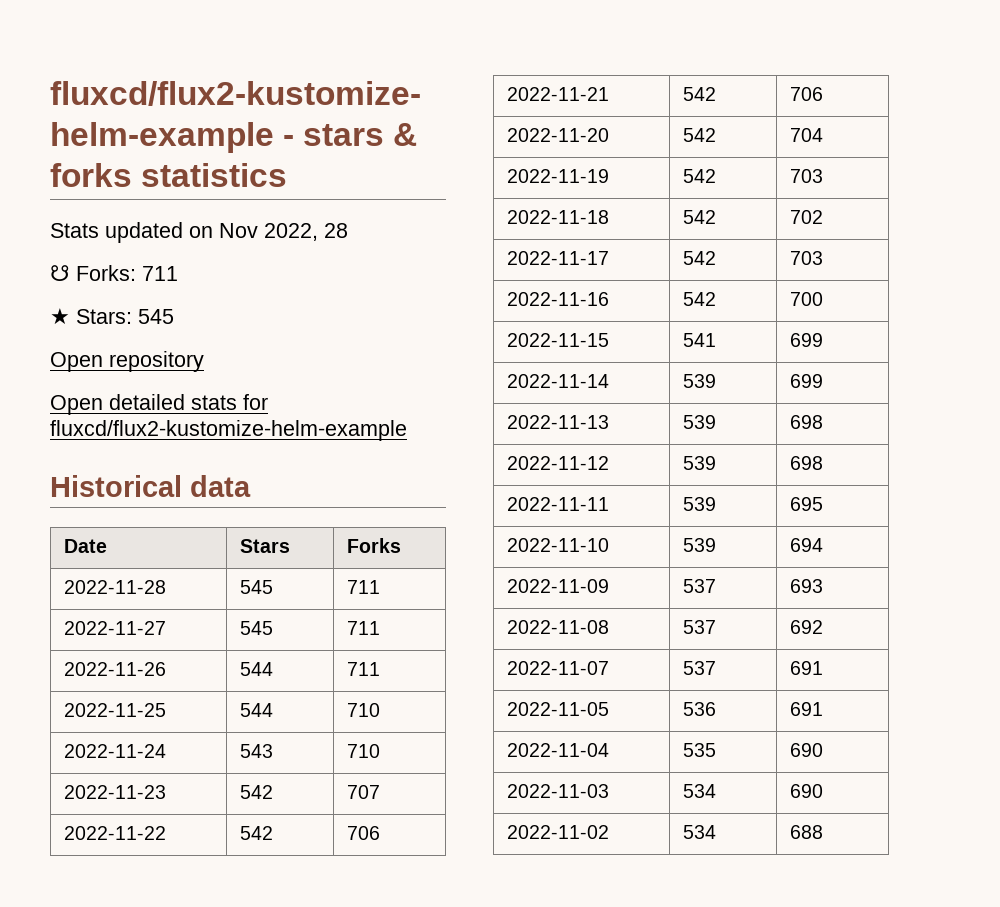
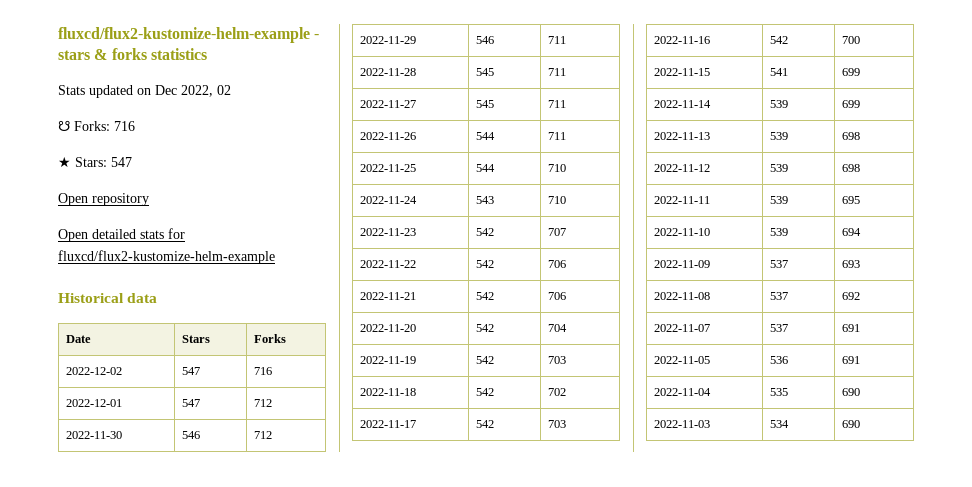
[219,223,348,241] Nov 2022, 28 -> [155,85,231,97] Dec 2022, 02
[142,266,178,281] 711 -> [114,121,135,131] 716
[138,309,174,324] 545 -> [111,157,132,167] 547
(402, 545) none -> [66,367,123,375] [182,367,201,375] [254,367,273,375] [66,399,123,407] [182,399,201,407] [254,399,273,407] [66,431,123,439] [182,431,201,439] [254,431,273,439] [360,36,417,44] [476,36,495,44] [548,36,567,44] // 2022-12-02 | 547 | 716 // 2022-12-01 | 547 | 712 // 2022-11-30 | 546 | 712 // 2022-11-29 | 546 | 711
[507,825,610,839] [683,825,717,839] [790,825,824,839] // 2022-11-02 | 534 | 688 -> (861, 424) none

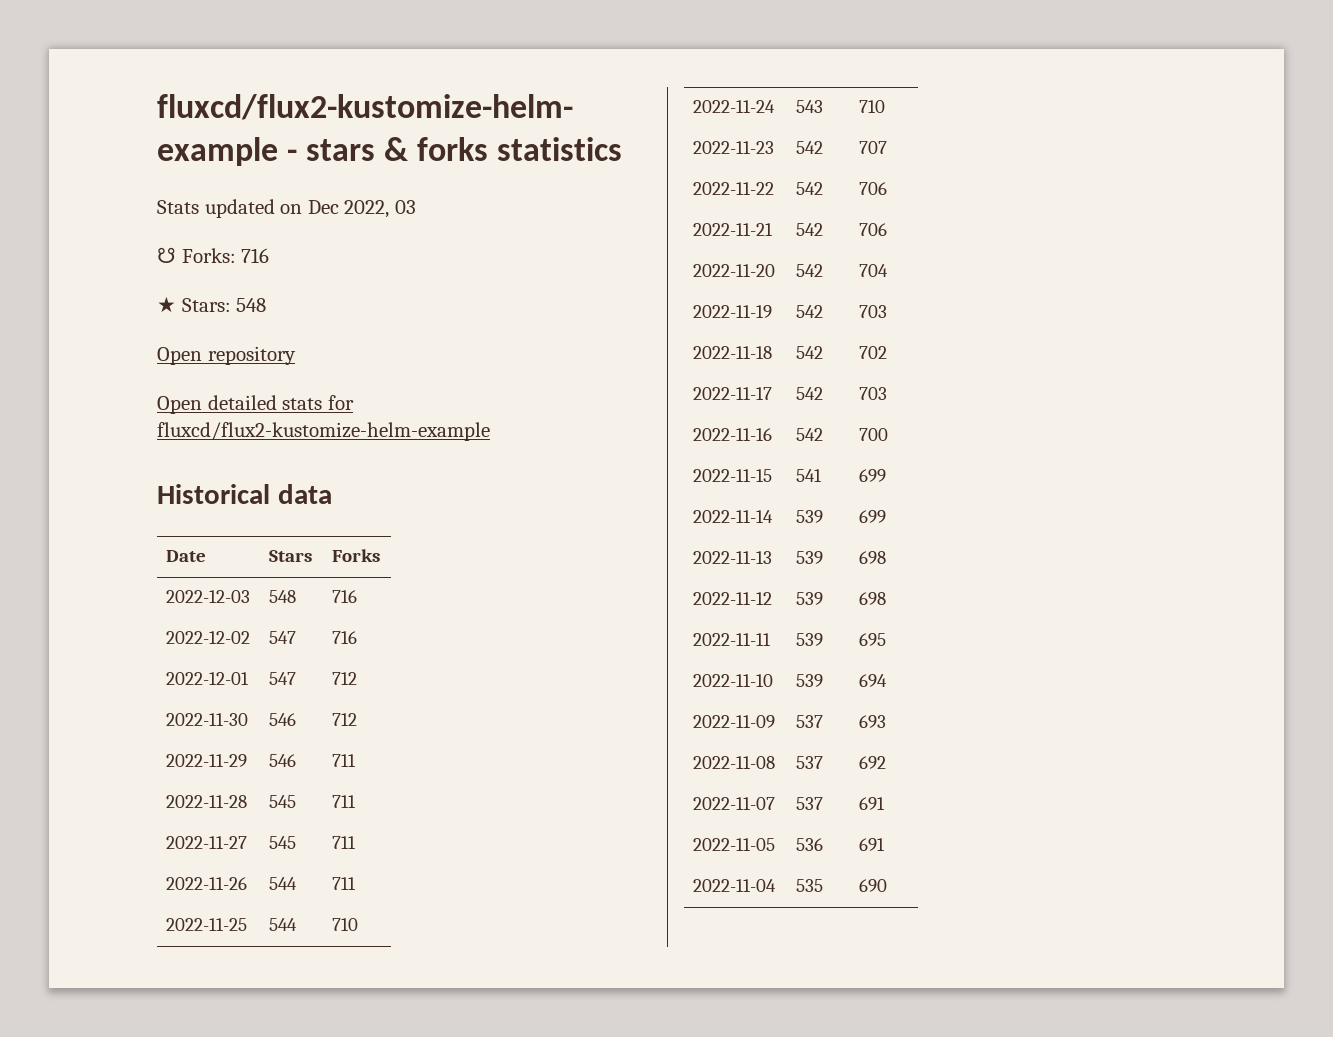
[217,85,231,95] 02 -> [394,200,416,214] 03
[111,157,132,167] 547 -> [236,298,267,312] 548
(287, 338) none -> [166,590,251,603] [269,590,297,603] [332,590,358,603] // 2022-12-03 | 548 | 716
[654,420,711,428] [770,420,790,428] [842,420,861,428] // 2022-11-03 | 534 | 690 -> (888, 885) none

